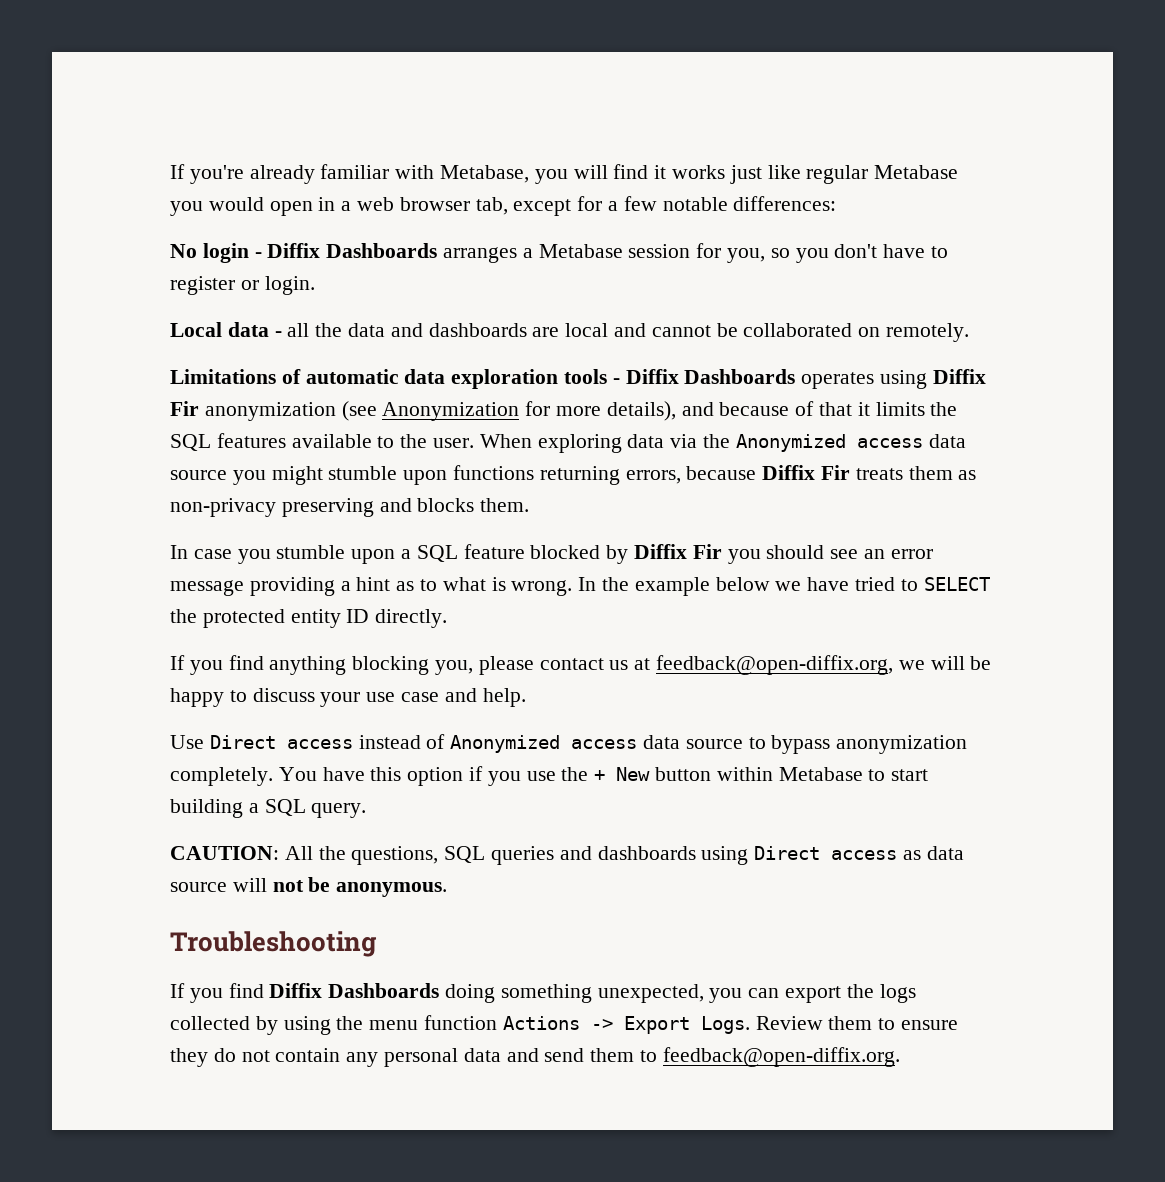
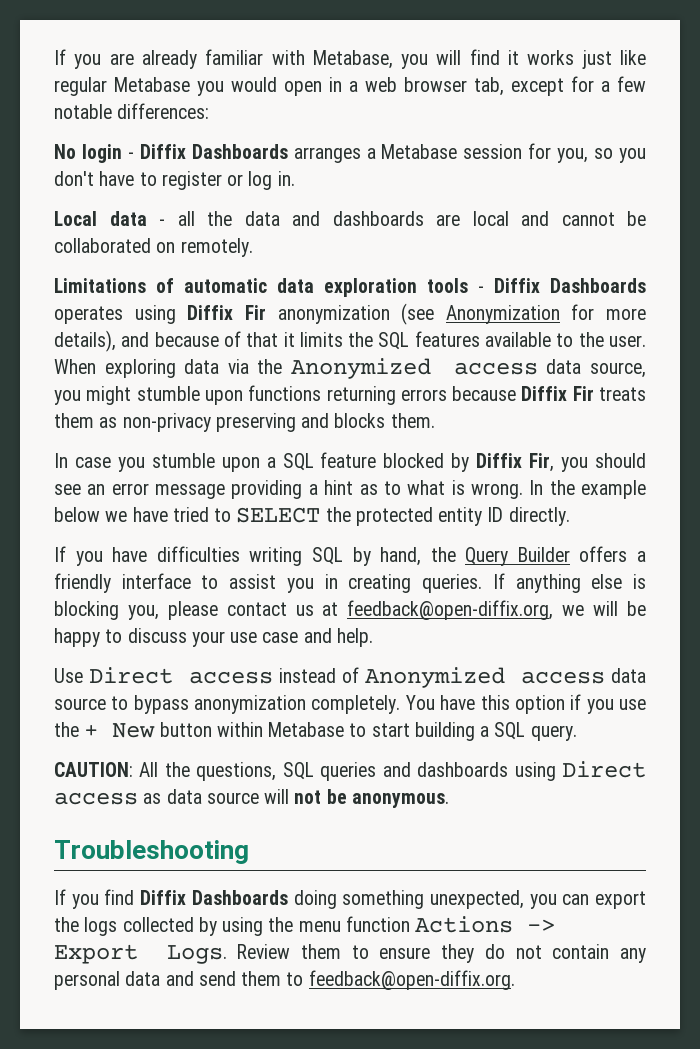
[170,164,244,184] If you're -> [54,49,134,69] If you are
[264,276,315,295] login. -> [248,171,295,190] log in.
[170,470,227,480] source -> [590,362,646,378] source,
[625,470,681,484] errors, -> [400,389,447,401] errors
[692,544,722,559] Fir -> [529,453,555,472] Fir,
[228,655,347,675] find anything -> [112,546,646,566] [54,573,647,593] have difficulties writing SQL by hand, the Query Builder offers a friendly interface to assist you in creating queries. If anything else is

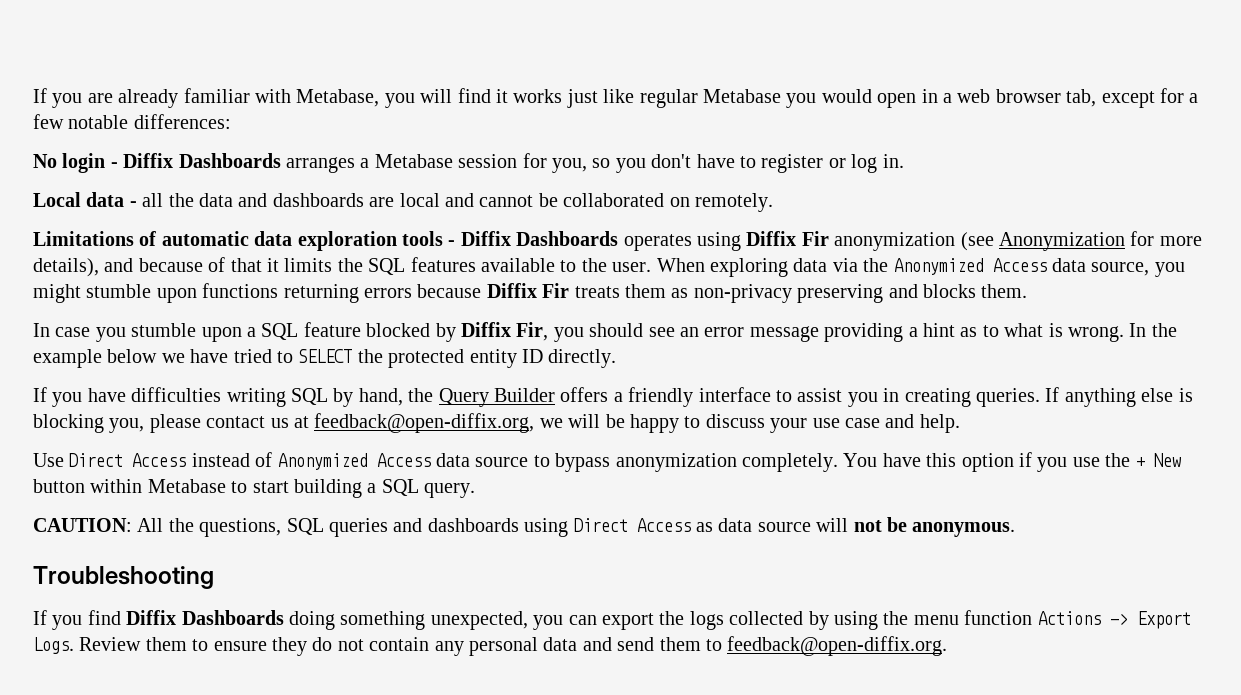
[453,362,538,375] access -> [992,258,1047,272] Access
[188,671,273,684] access -> [132,453,187,467] Access
[520,671,605,684] access -> [376,453,431,467] Access
[54,792,138,805] access -> [636,518,691,532] Access

